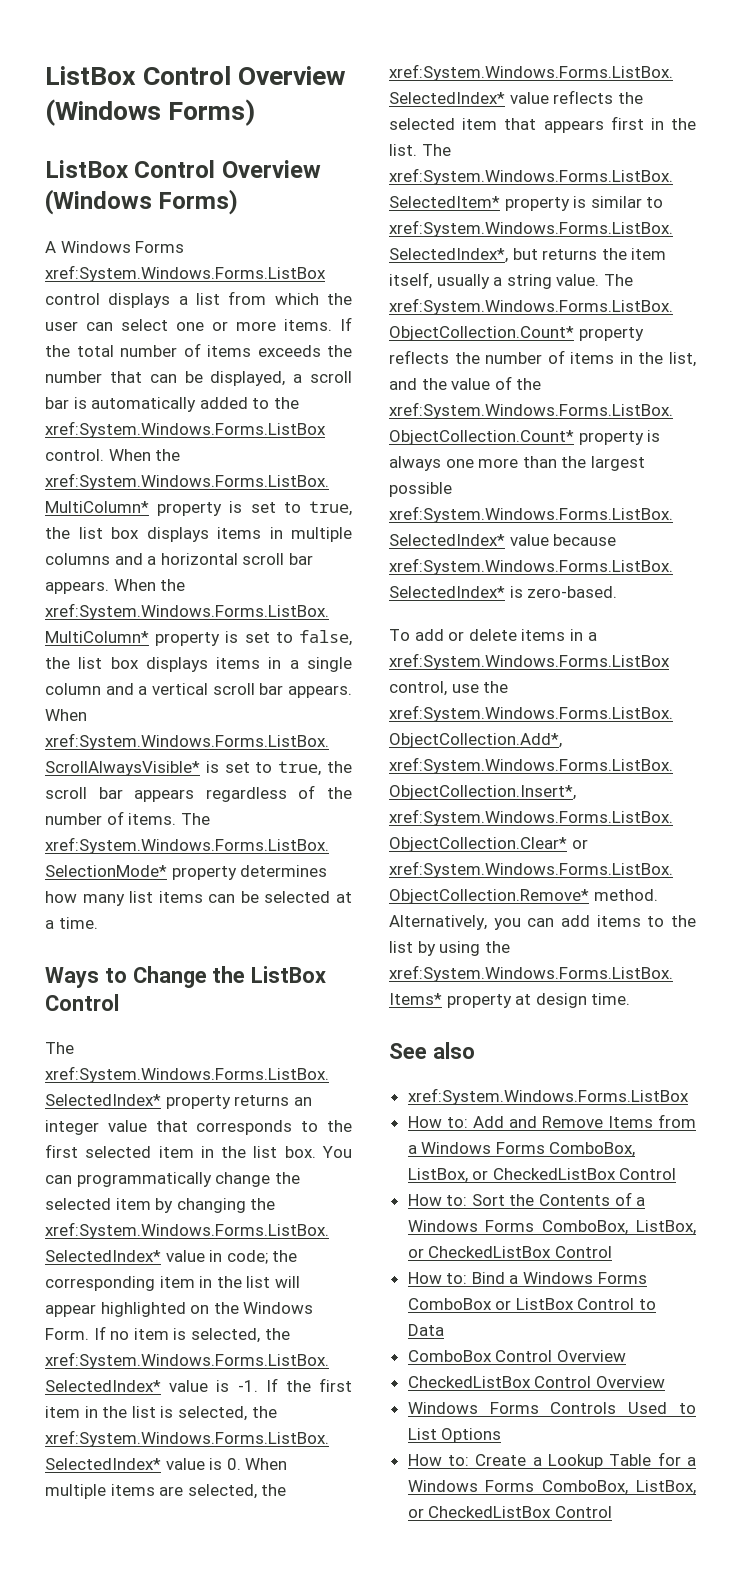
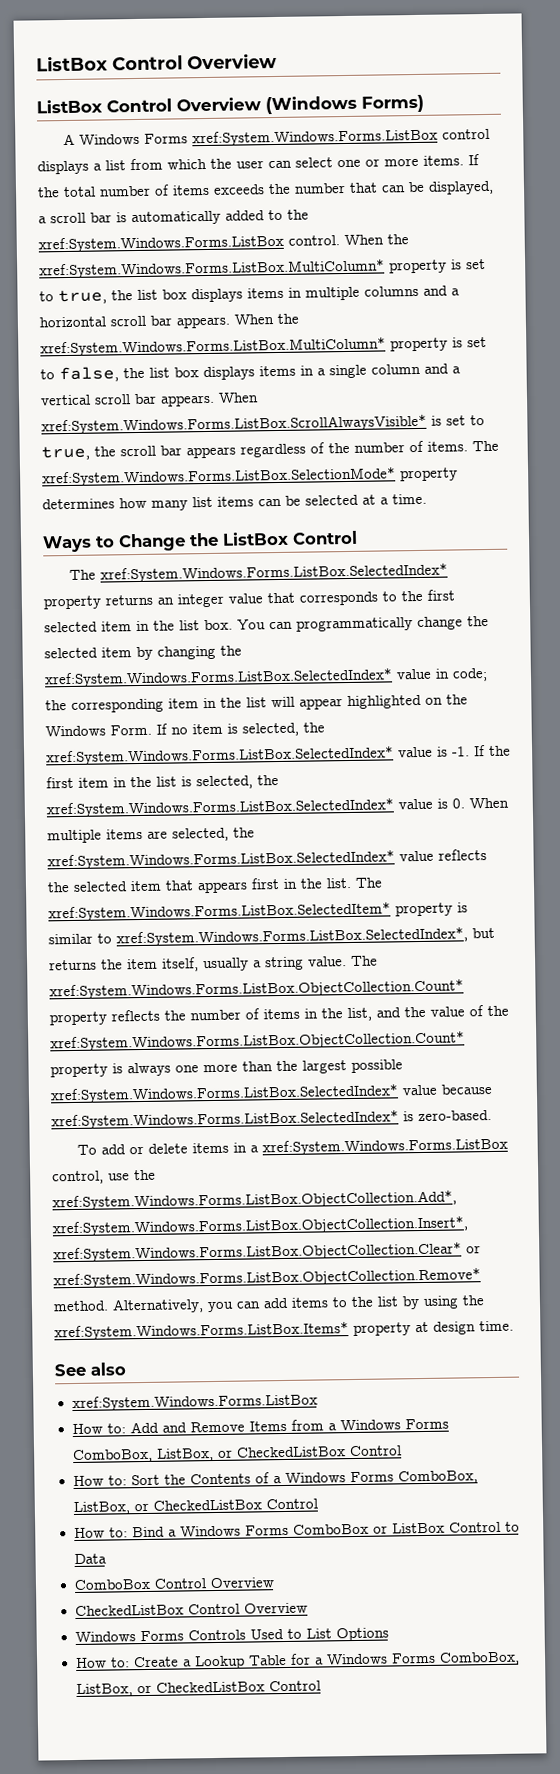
[45,66,347,85] [45,99,256,126] ListBox Control Overview (Windows Forms) -> [36,52,277,72] ListBox Control Overview

